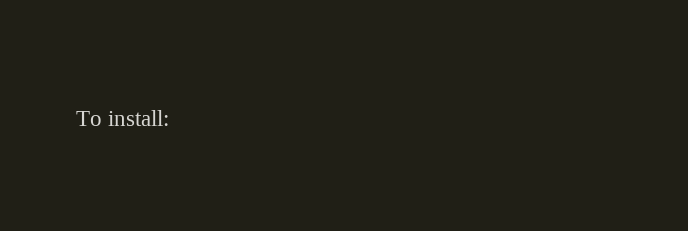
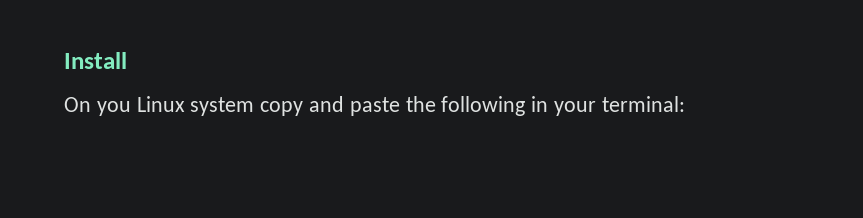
[76,110,170,126] To install: -> [64,52,127,69] [64,96,685,116] Install // On you Linux system copy and paste the following in your terminal:

